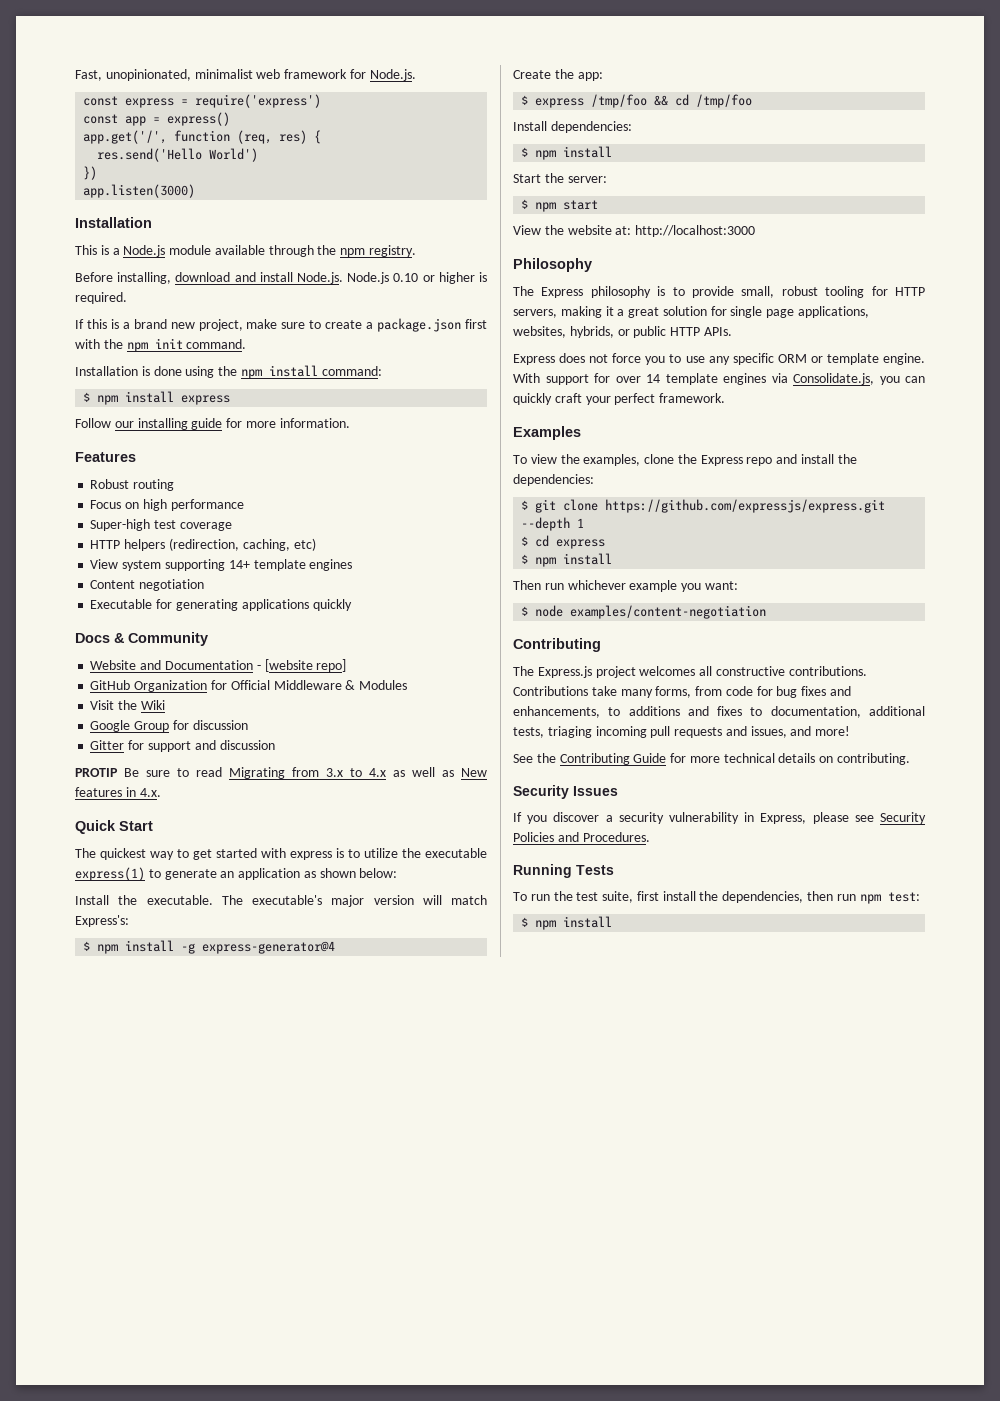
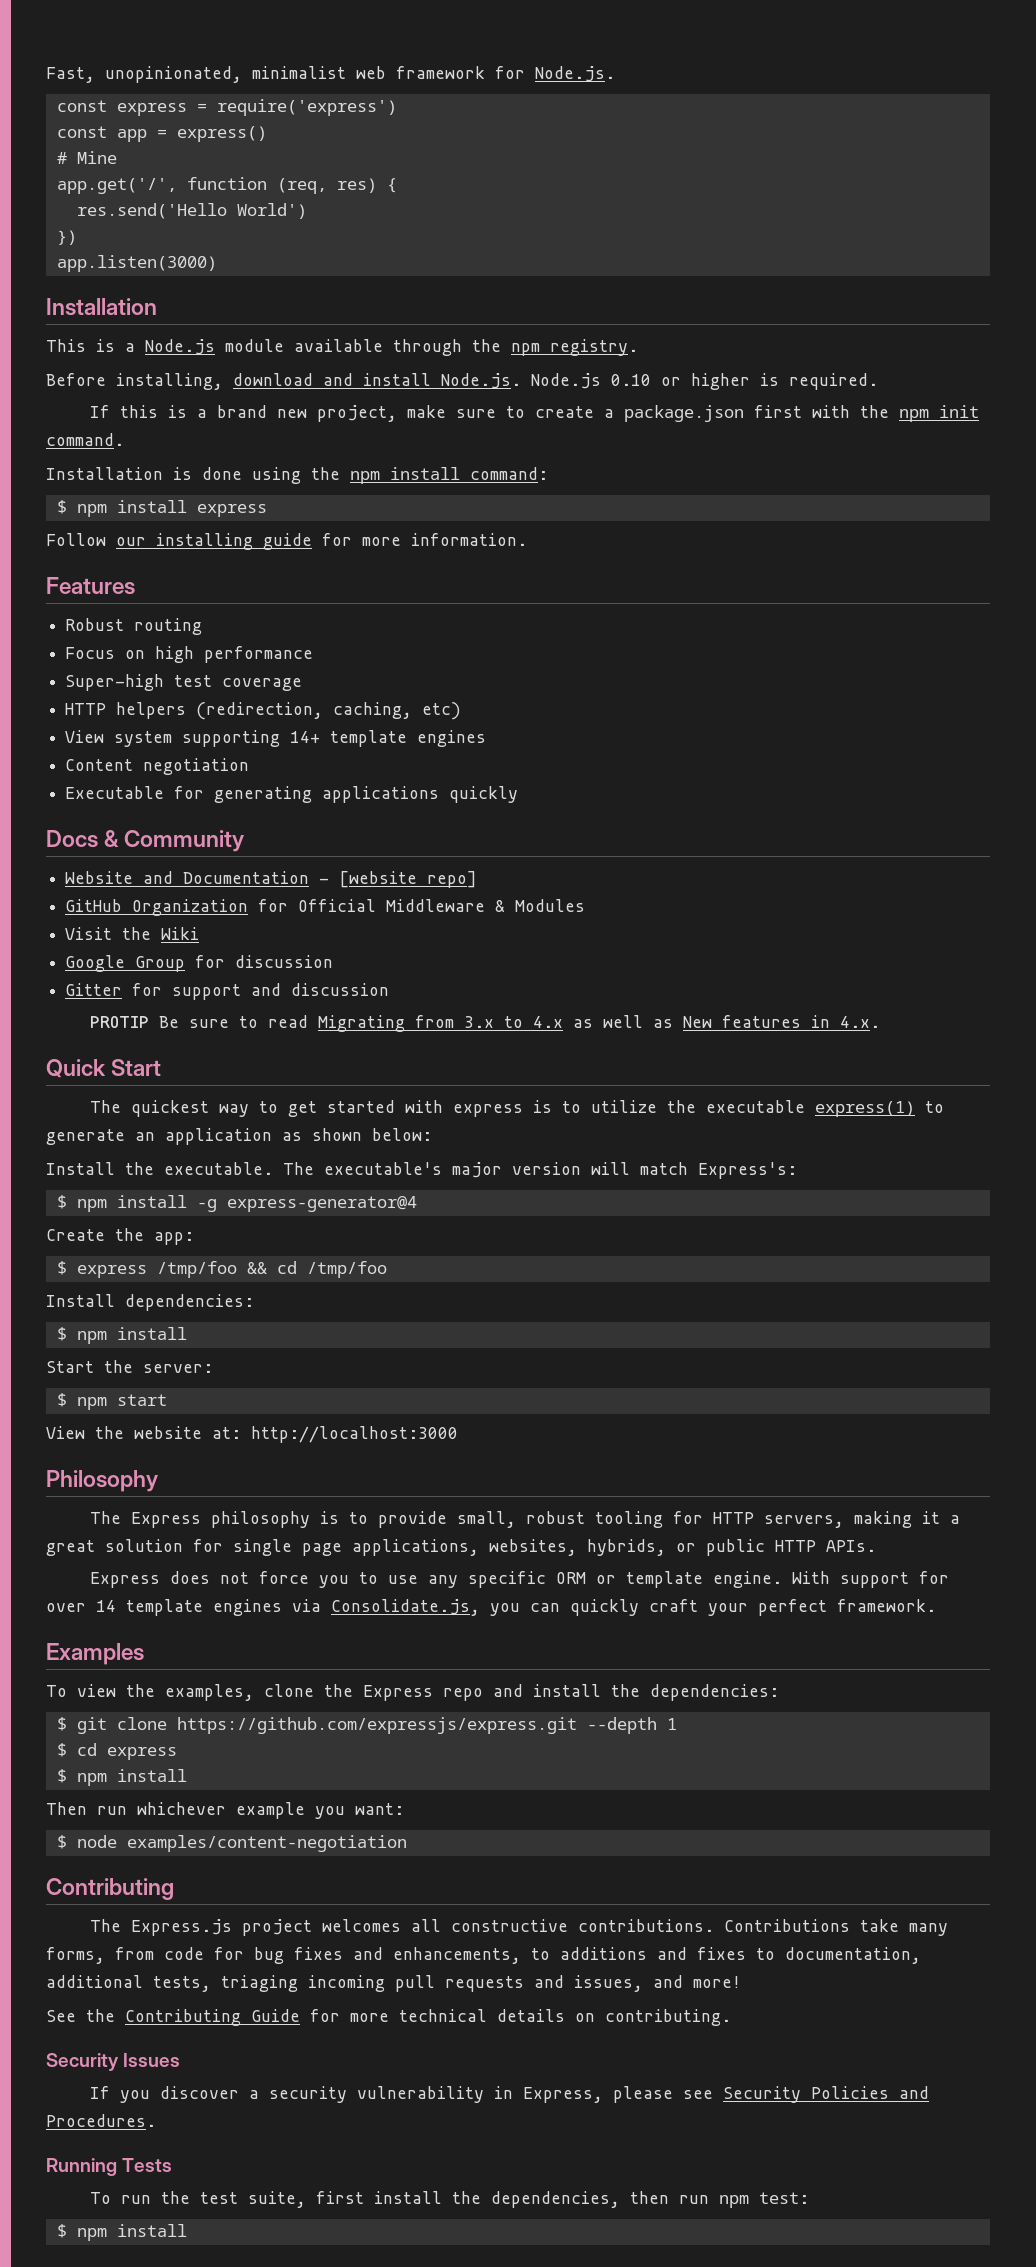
(231, 119) none -> [56,151,117,164] // # Mine

